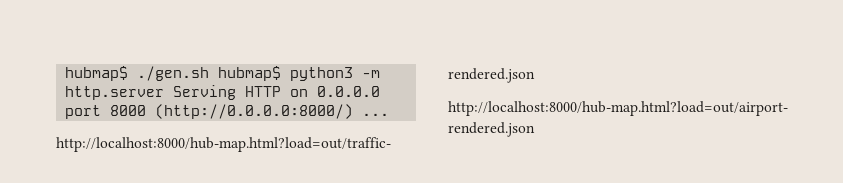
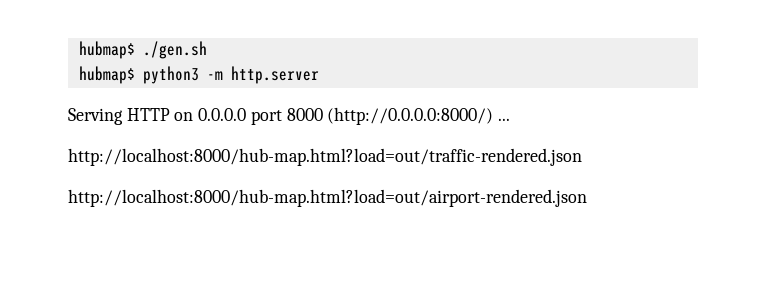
(210, 73) none -> (207, 50) //
(165, 93) none -> (319, 75) //

